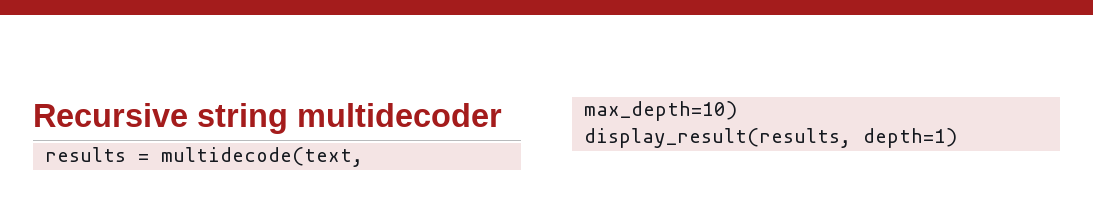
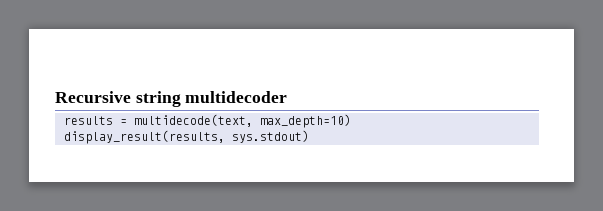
[863,128,958,148] depth=1) -> [231,130,309,143] sys.stdout)

